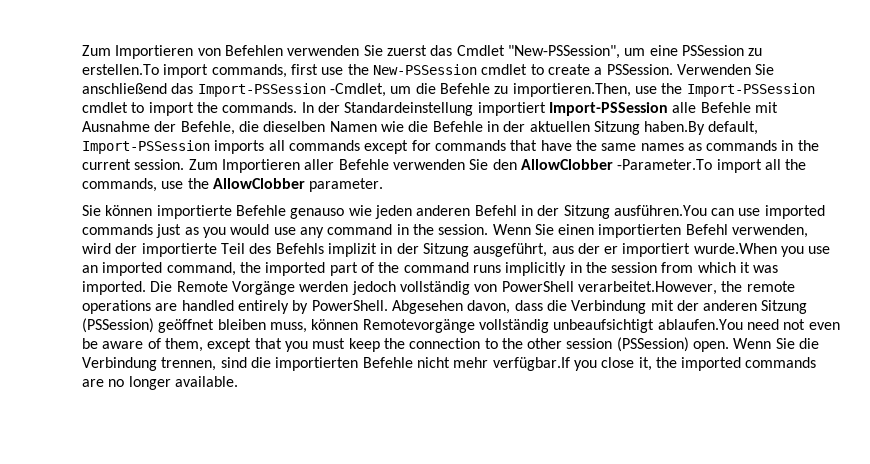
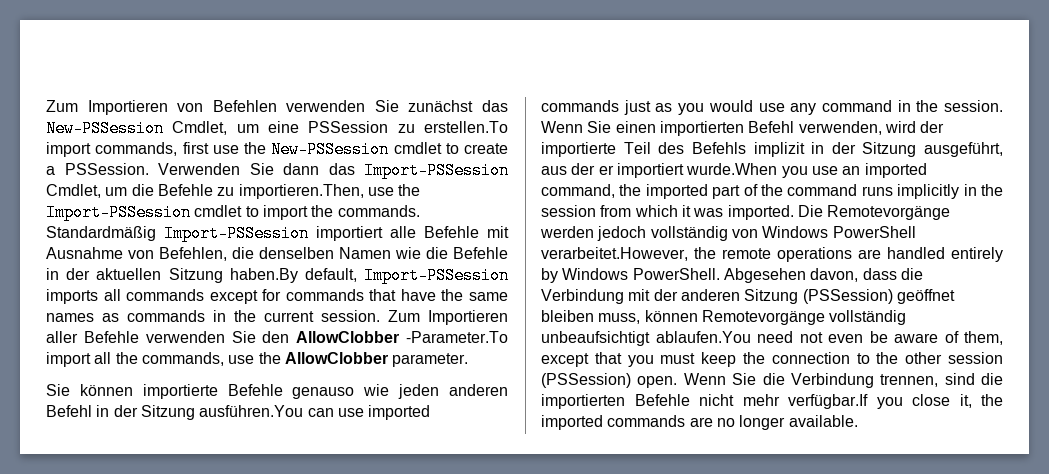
[386,45,620,59] zuerst das Cmdlet "New-PSSession", -> [408,100,508,112] [46,120,228,137] zunächst das New-PSSession Cmdlet,
[82,83,167,94] anschließend -> [283,163,319,175] dann
[329,83,386,97] -Cmdlet, -> [46,184,101,198] Cmdlet,
[301,102,778,116] [82,121,326,135] In der Standardeinstellung importiert Import-PSSession alle Befehle mit Ausnahme der Befehle, die dieselben -> [46,225,509,242] [46,247,334,261] Standardmäßig Import-PSSession importiert alle Befehle mit Ausnahme von Befehlen, die denselben
[176,281,295,295] Remote Vorgänge -> [827,205,951,220] Remotevorgänge
(498, 288) none -> [762,226,829,238] Windows
(309, 307) none -> [562,268,629,280] Windows

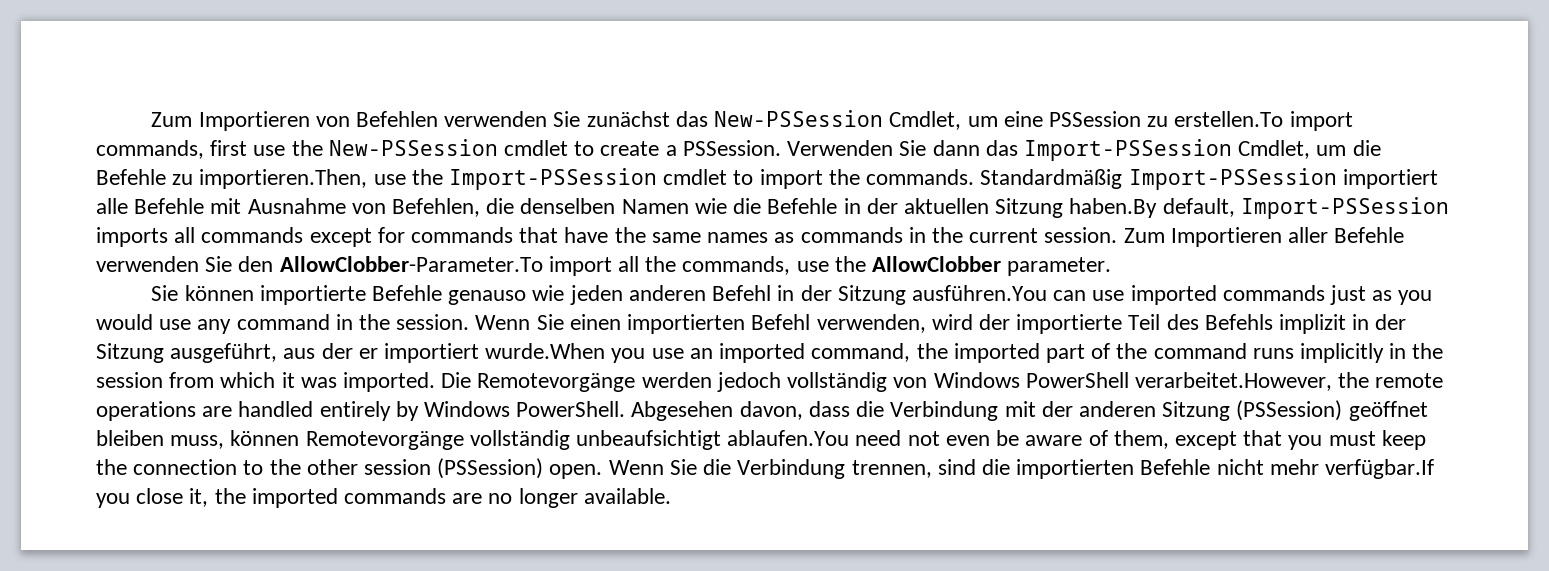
[296,331,509,343] AllowClobber -Parameter.To -> [279,256,543,272] AllowClobber-Parameter.To

